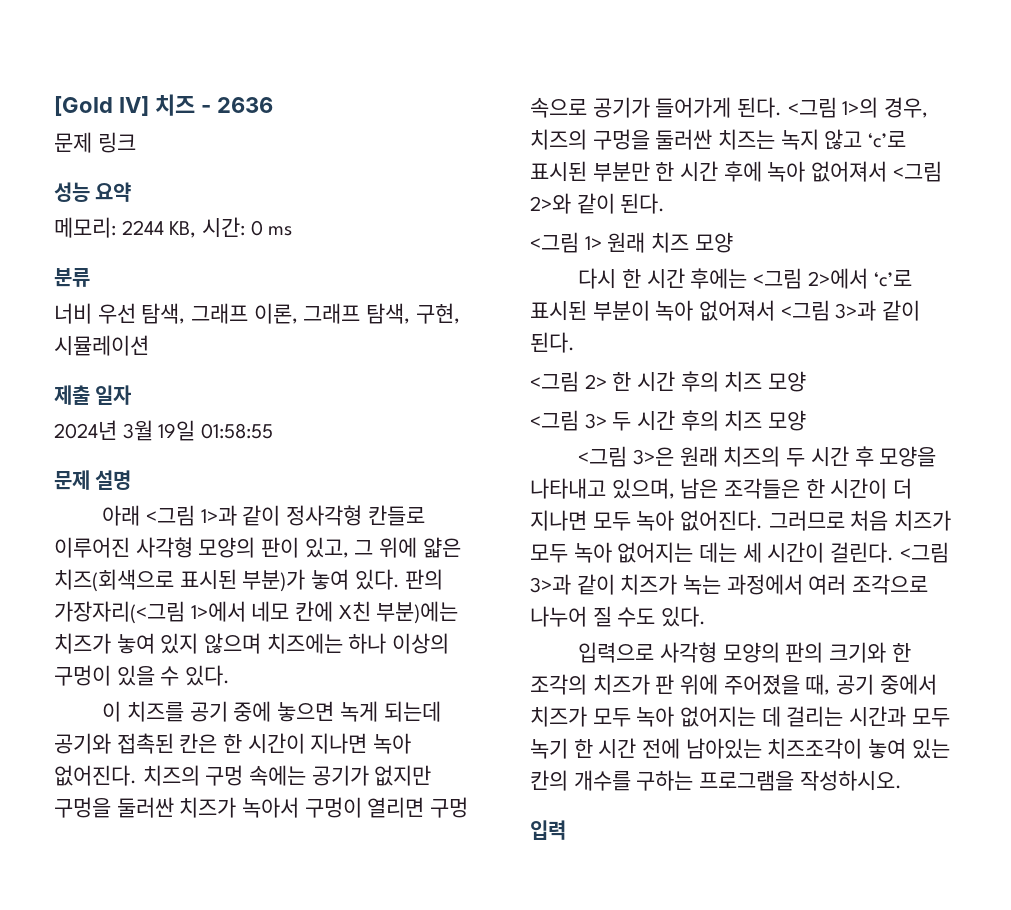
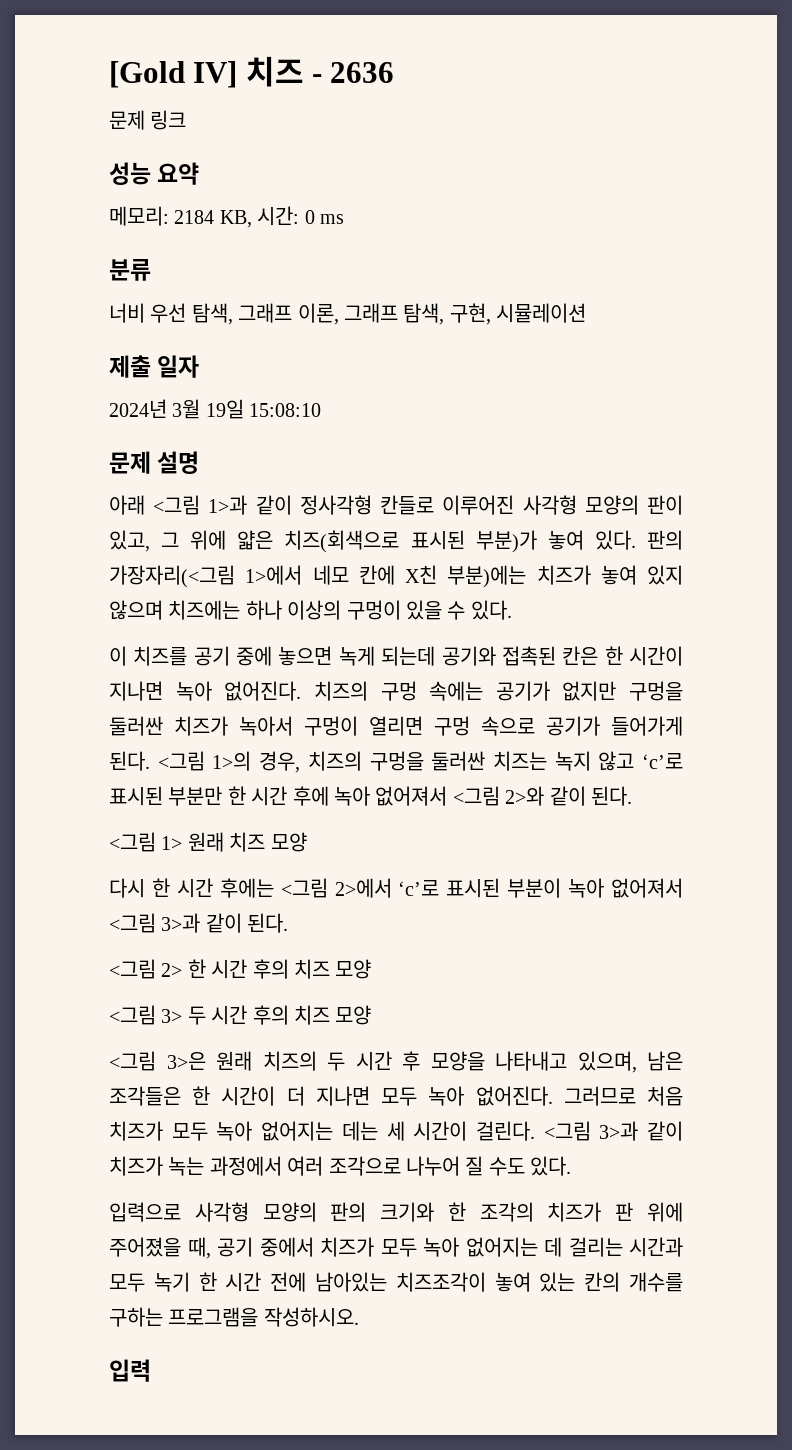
[121,220,164,235] 2244 -> [174,210,215,224] 2184
[201,423,274,439] 01:58:55 -> [249,403,322,417] 15:08:10

